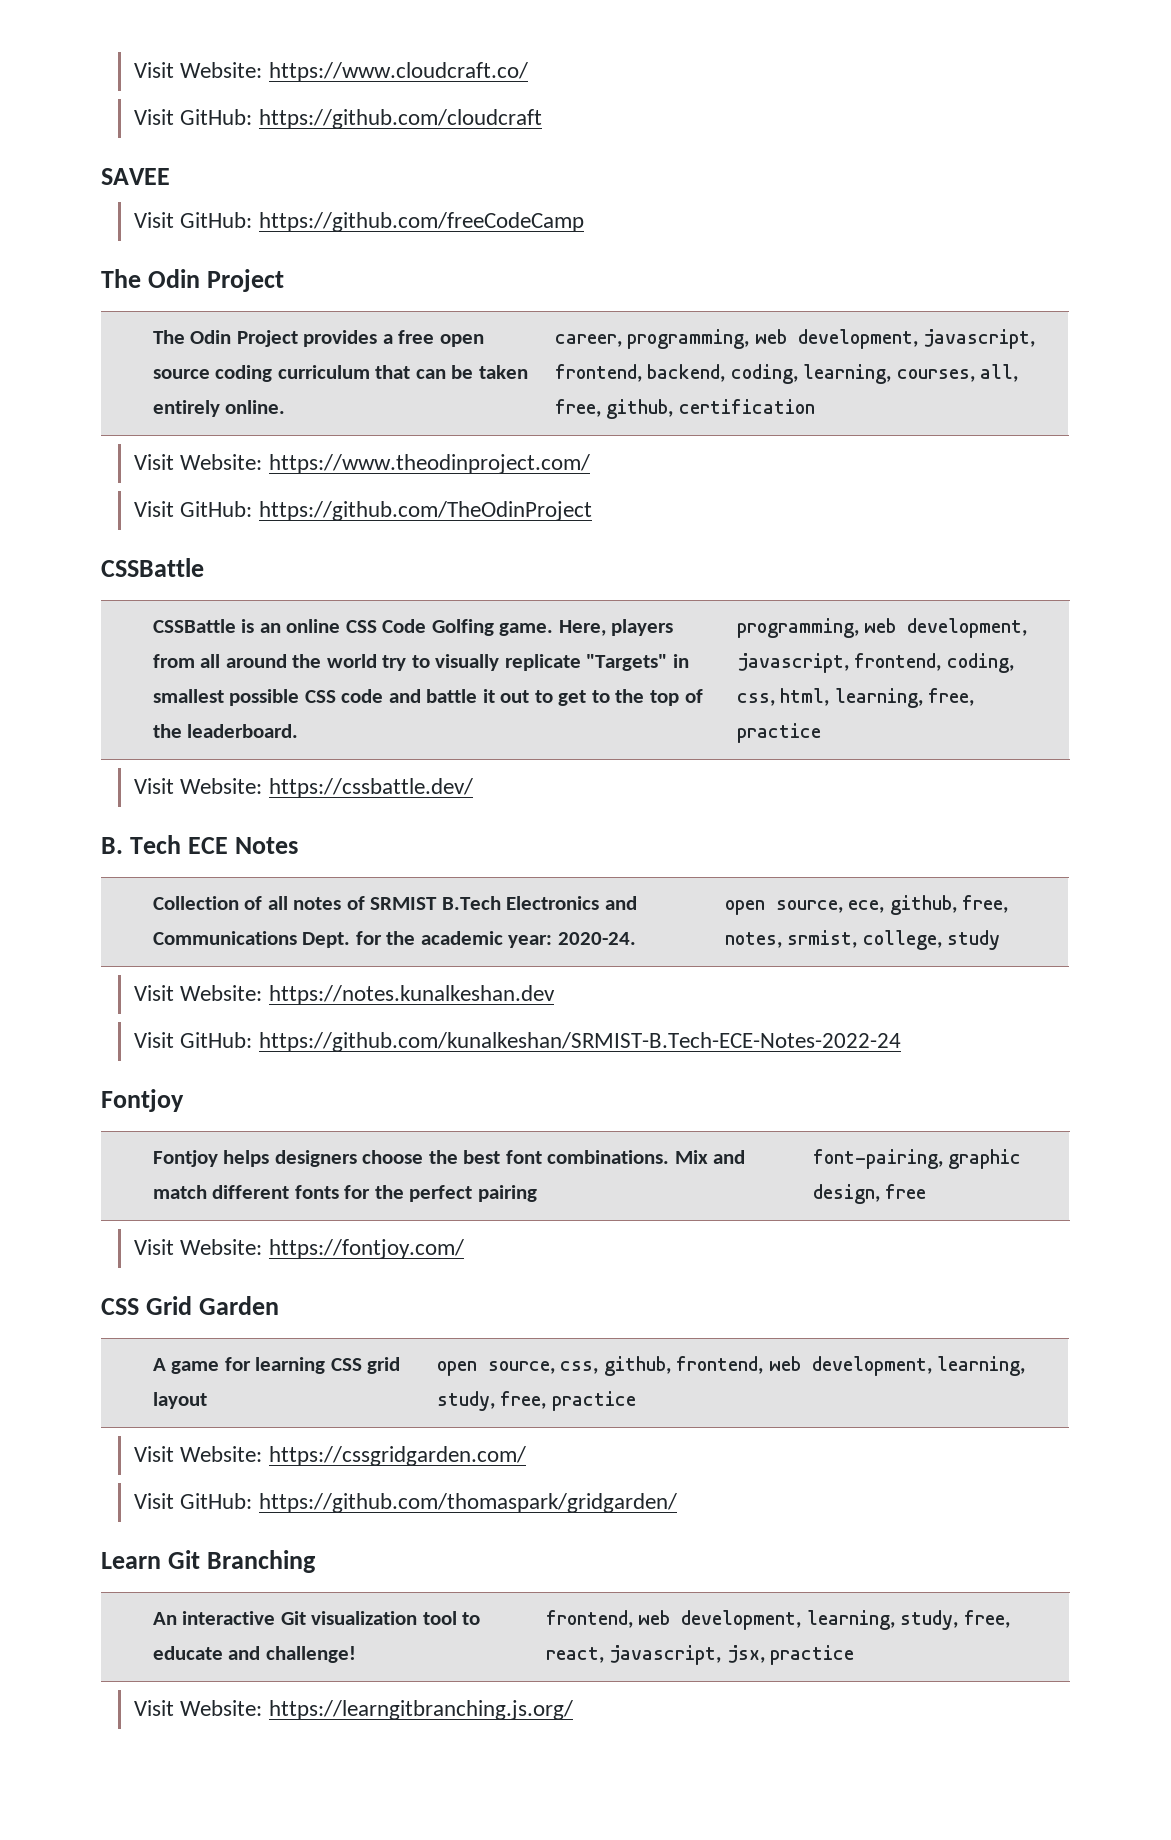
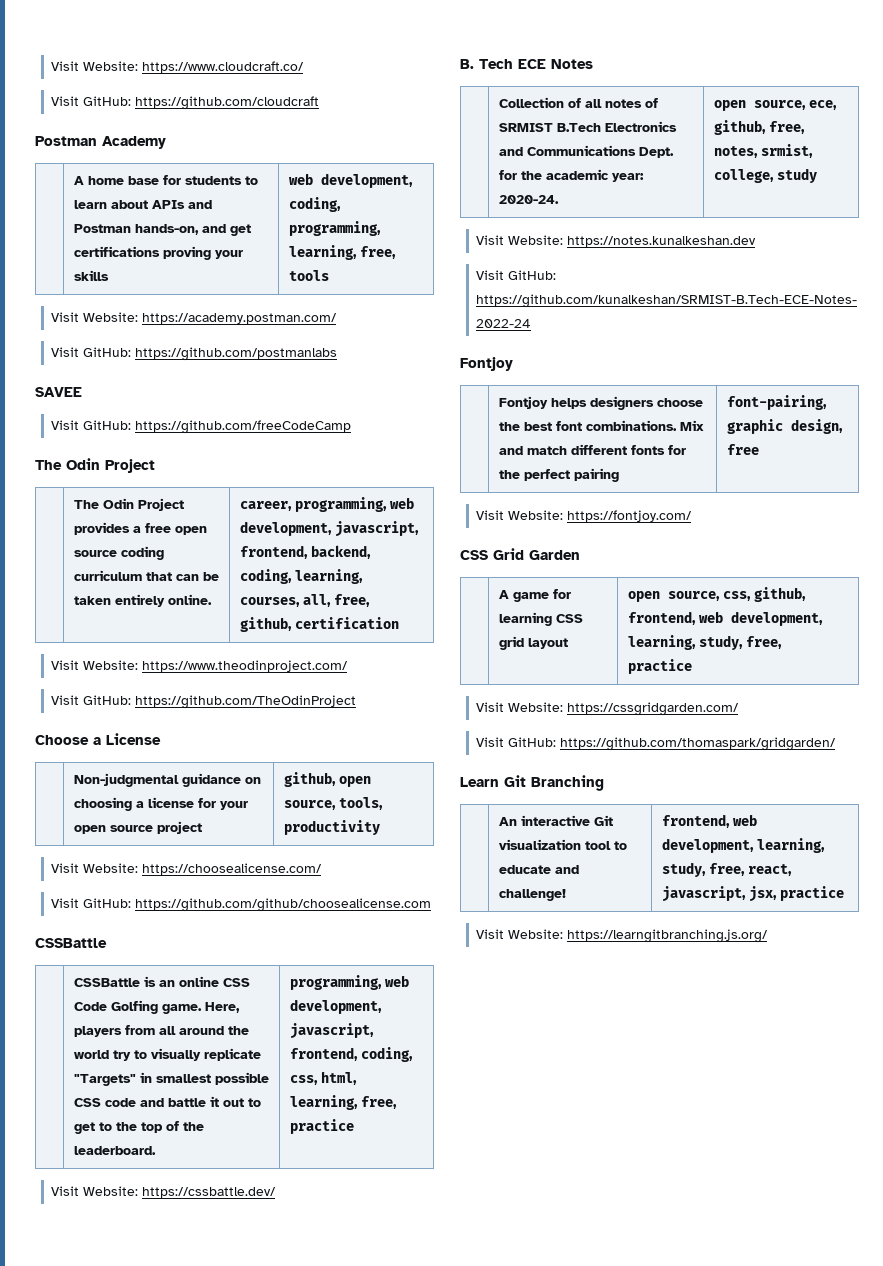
(542, 119) none -> [35,136,166,149] [73,175,258,185] [73,200,212,209] [73,224,251,236] [73,246,243,260] [73,270,109,281] [288,173,413,188] [288,197,341,212] [288,221,381,236] [288,245,396,260] [288,270,329,281] [51,312,338,324] [51,347,338,361] // Postman Academy // | A home base for students to learn about APIs and Postman hands-on, and get certifications proving your skills | web development, coding, programming, learning, free, tools // Visit Website: https://academy.postman.com/ // Visit GitHub: https://github.com/postmanlabs
(592, 511) none -> [35,733,161,745] [73,773,261,787] [73,797,248,811] [73,821,202,834] [283,772,371,787] [283,797,383,810] [283,820,380,835] [51,863,323,875] [51,898,432,912] // Choose a License // | Non-judgmental guidance on choosing a license for your open source project | github, open source, tools, productivity // Visit Website: https://choosealicense.com/ // Visit GitHub: https://github.com/github/choosealicense.com

